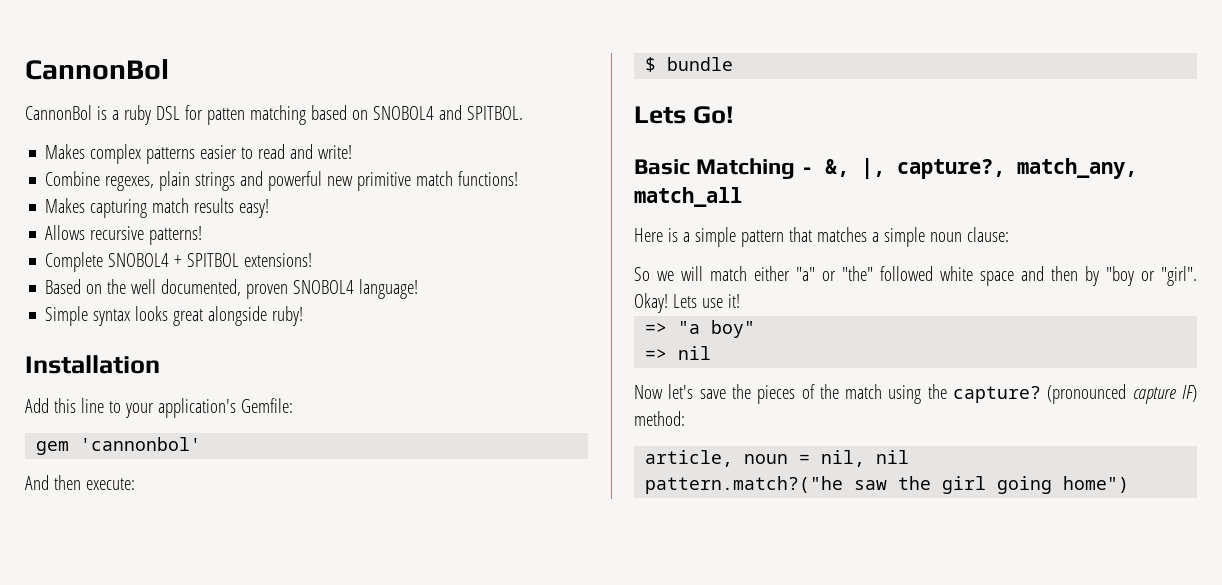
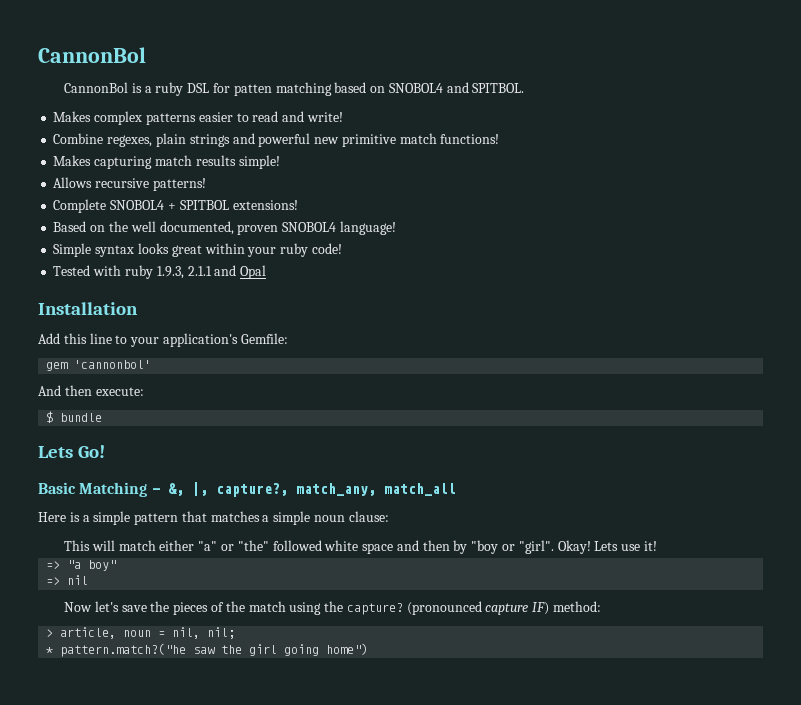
[239,199,270,218] easy! -> [238,155,280,169] simple!
[208,306,304,326] alongside ruby! -> [204,243,342,257] [53,265,267,279] within your ruby code! // Tested with ruby 1.9.3, 2.1.1 and Opal
[634,267,675,281] So we -> [64,540,91,551] This
(685, 418) none -> [46,629,54,637] >
[876,450,910,464] nil // -> [207,627,236,639] [46,647,54,654] nil; // *

